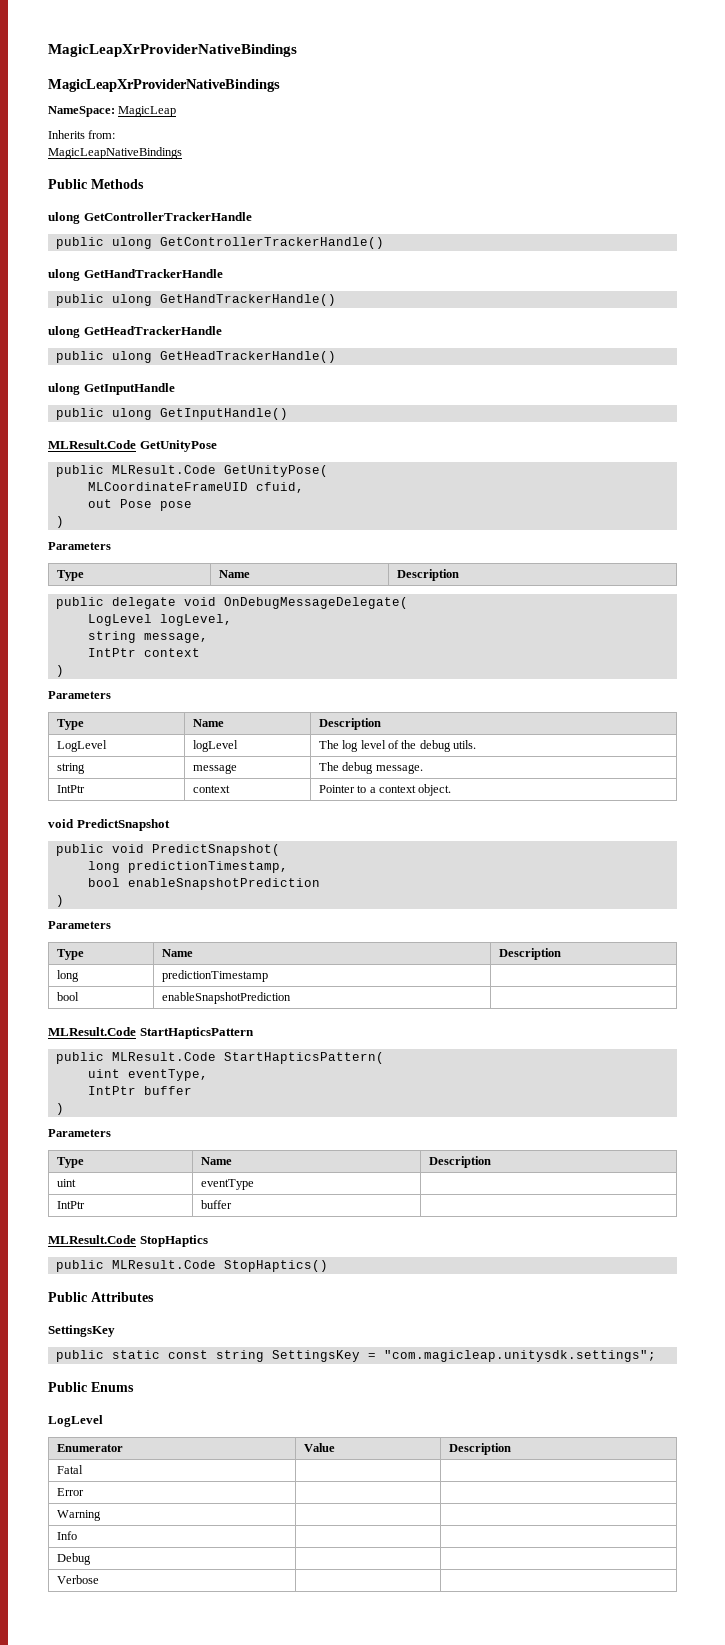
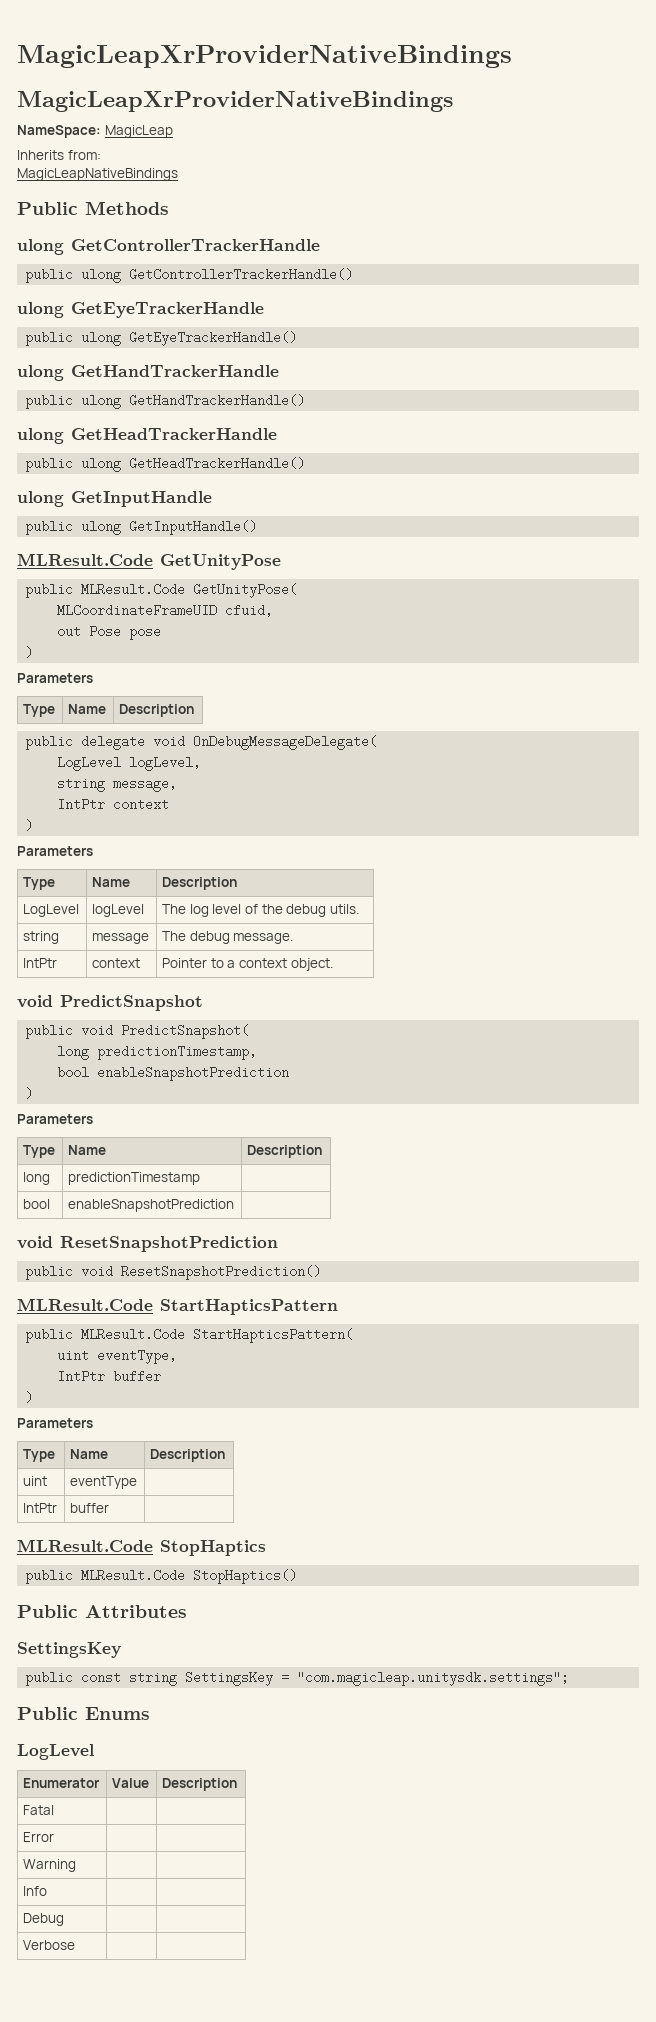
(384, 243) none -> [17,302,264,318] [25,331,298,346] // ulong GetEyeTrackerHandle // public ulong GetEyeTrackerHandle()
(291, 998) none -> [17,1236,278,1252] [25,1265,322,1280] // void ResetSnapshotPrediction // public void ResetSnapshotPrediction()
[111,1350,160,1359] static -> (74, 1678) none

